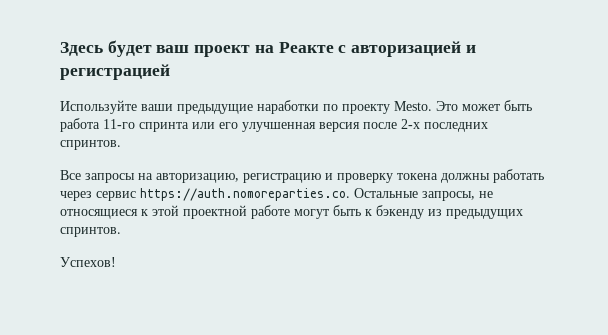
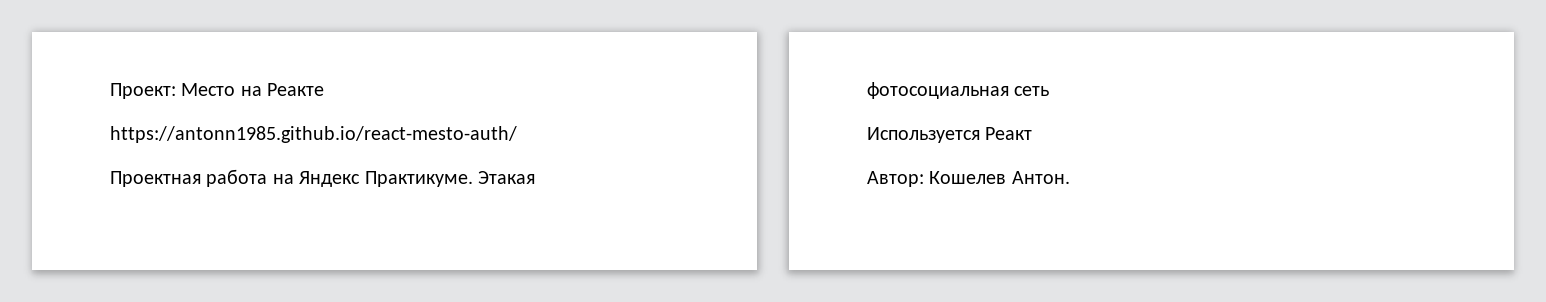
[60,40,476,57] [60,64,170,80] [60,100,532,114] [60,118,488,132] [60,140,121,150] [60,169,544,183] [60,188,493,201] [60,205,523,219] [60,227,121,237] [60,257,116,267] Здесь будет ваш проект на Реакте с авторизацией и регистрацией // Используйте ваши предыдущие наработки по проекту Mesto. Это может быть работа 11-го спринта или его улучшенная версия после 2-х последних спринтов. // Все запросы на авторизацию, регистрацию и проверку токена должны работать через сервис https://auth.nomoreparties.co. Остальные запросы, не относящиеся к этой проектной работе могут быть к бэкенду из предыдущих спринтов. // Успехов! -> [110,83,325,99] [110,126,517,143] [110,169,535,187] [867,82,1050,99] [867,127,1033,143] [867,171,1070,187] Проект: Место на Реакте // https://antonn1985.github.io/react-mesto-auth/ // Проектная работа на Яндекс Практикуме. Этакая фотосоциальная сеть // Используется Реакт // Автор: Кошелев Антон.

